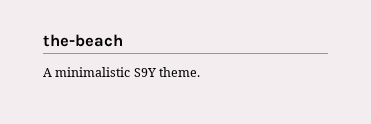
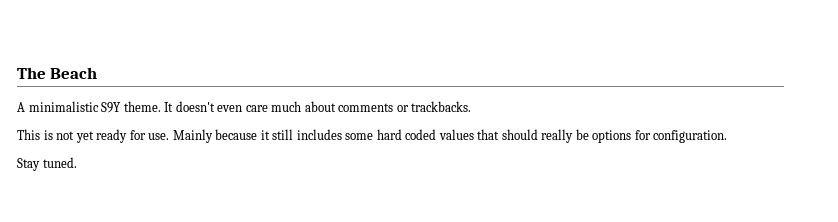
[43,34,123,47] the-beach -> [17,67,98,79] The Beach
(201, 72) none -> [164,101,472,112] [17,129,728,143] [17,157,77,171] It doesn't even care much about comments or trackbacks. // This is not yet ready for use. Mainly because it still includes some hard coded values that should really be options for configuration. // Stay tuned.

